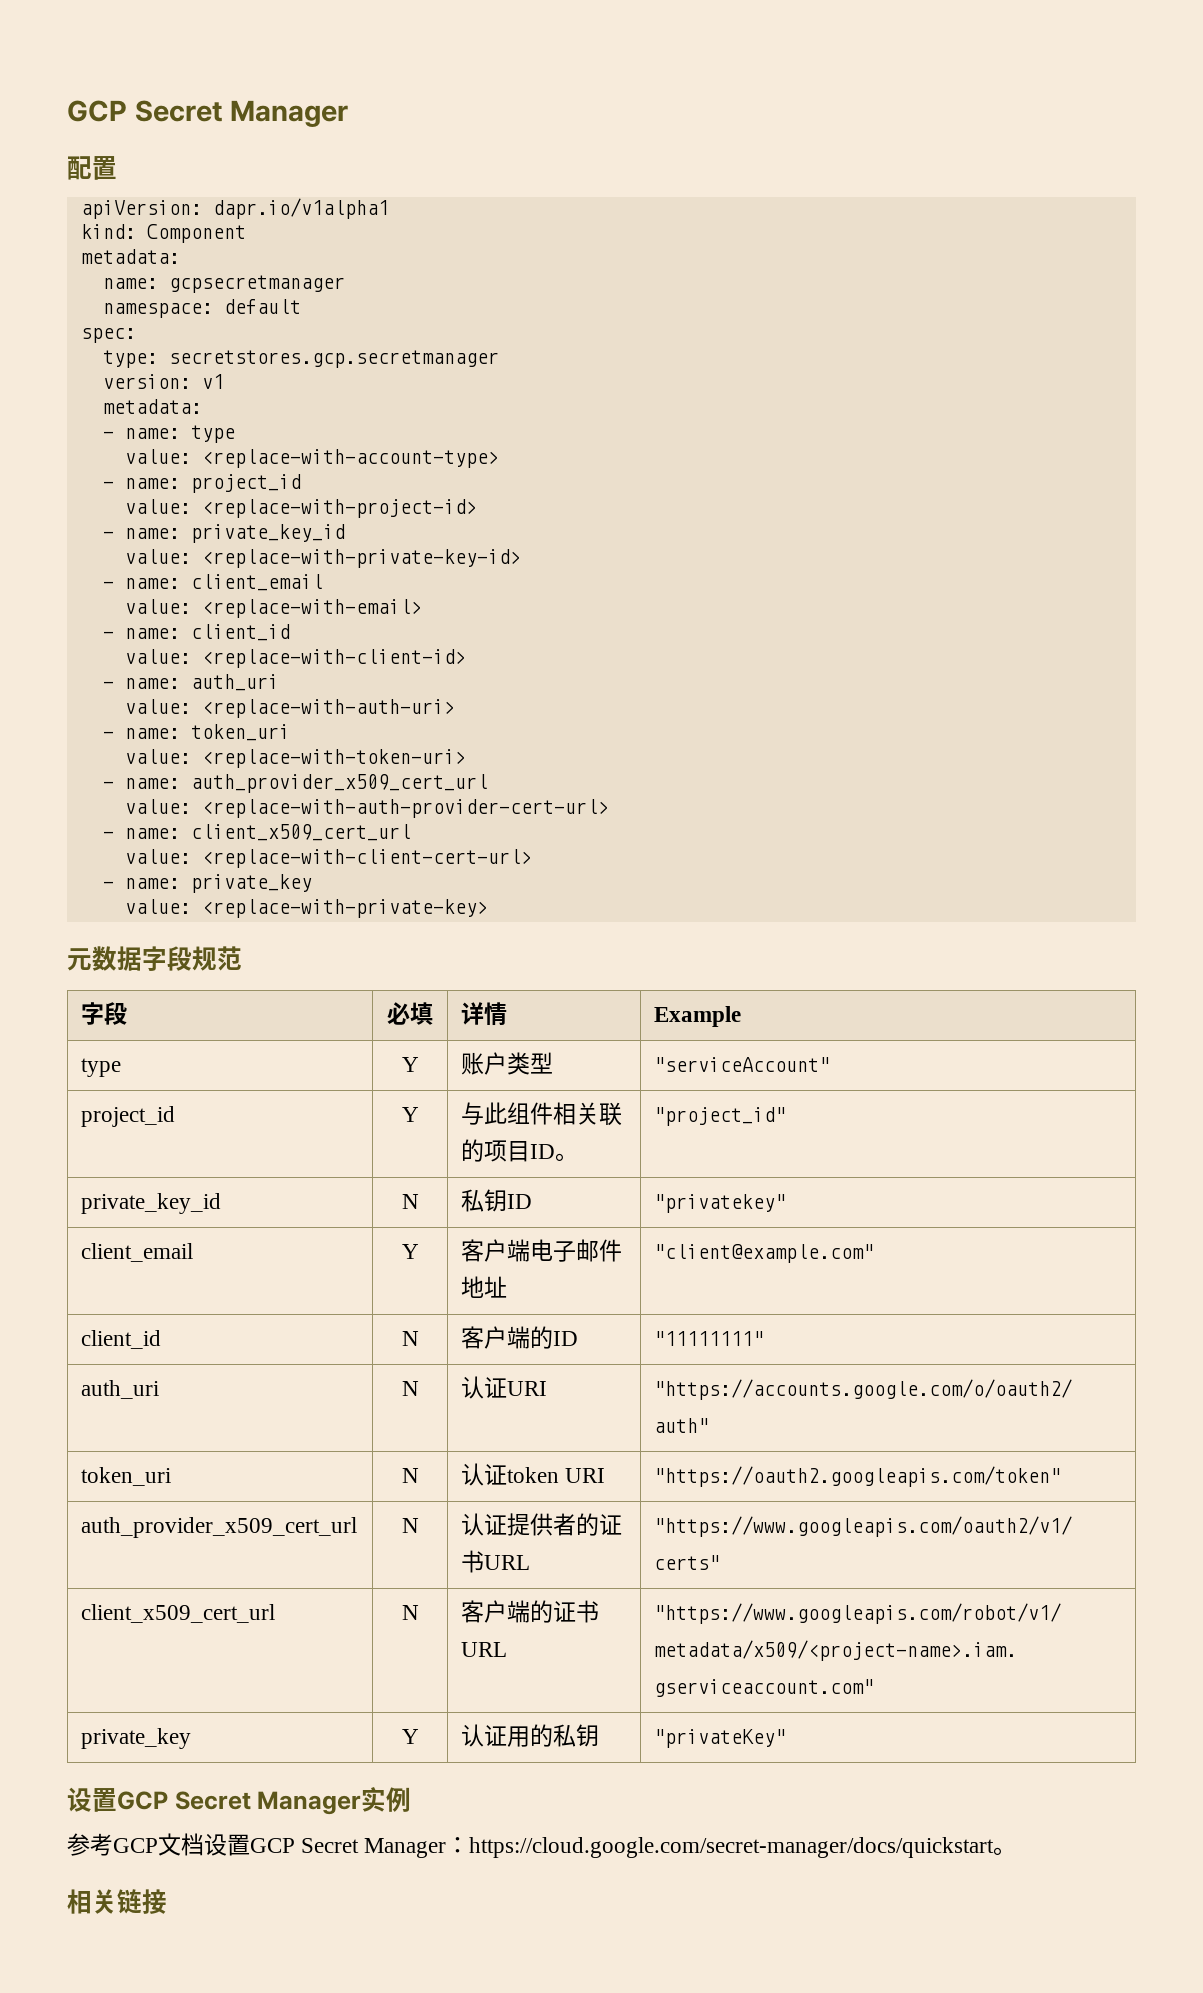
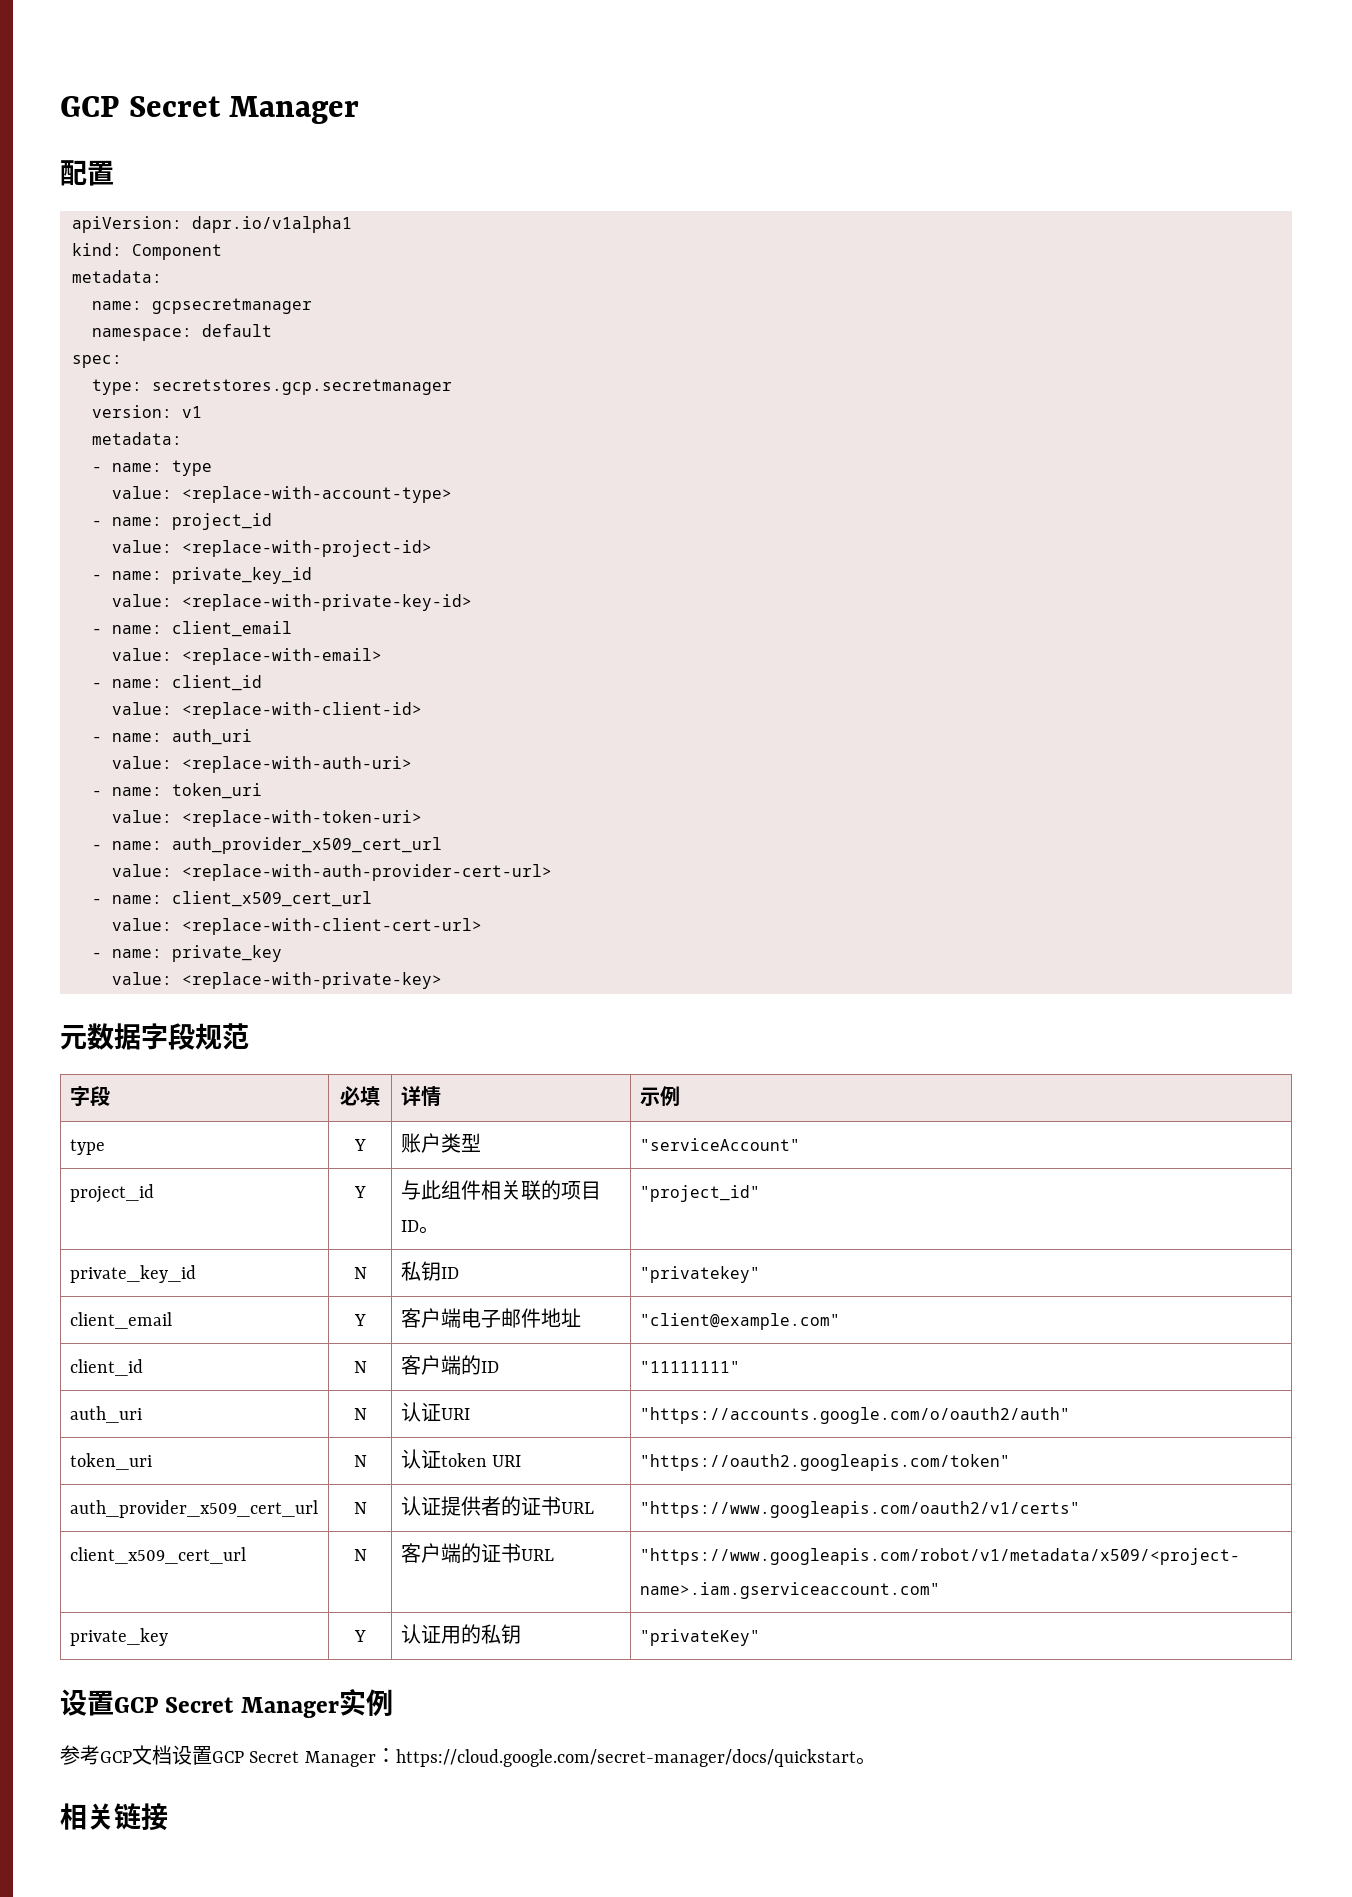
[654,1006,742,1027] Example -> [639,1086,680,1106] 示例

